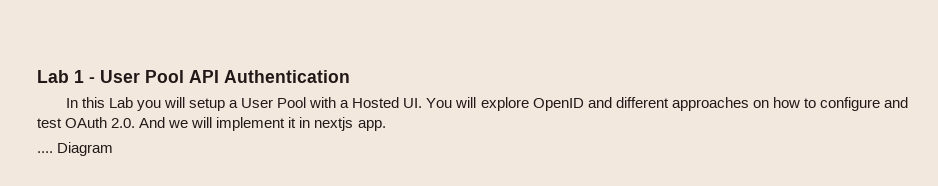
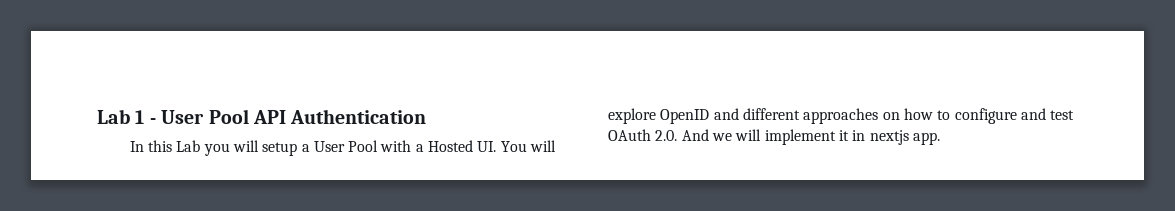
[37,142,114,156] // .... Diagram -> (940, 138) none

